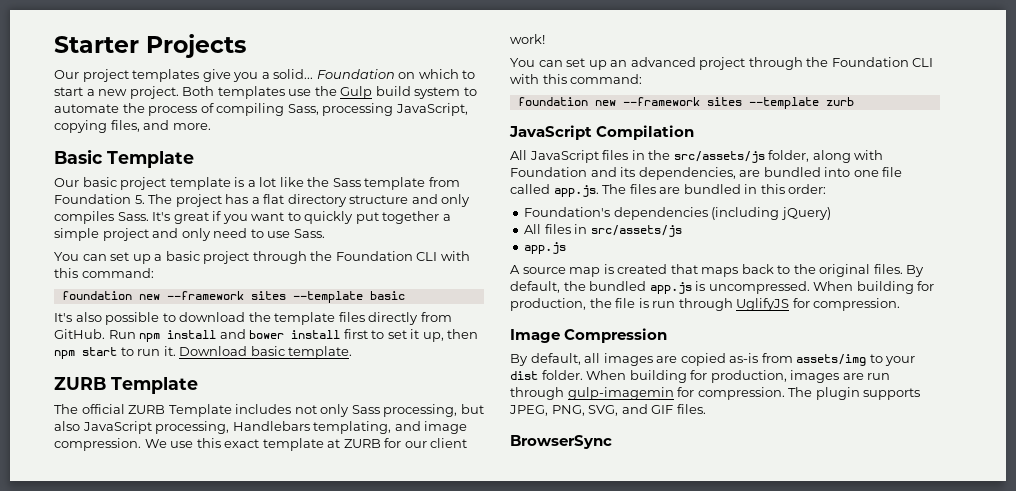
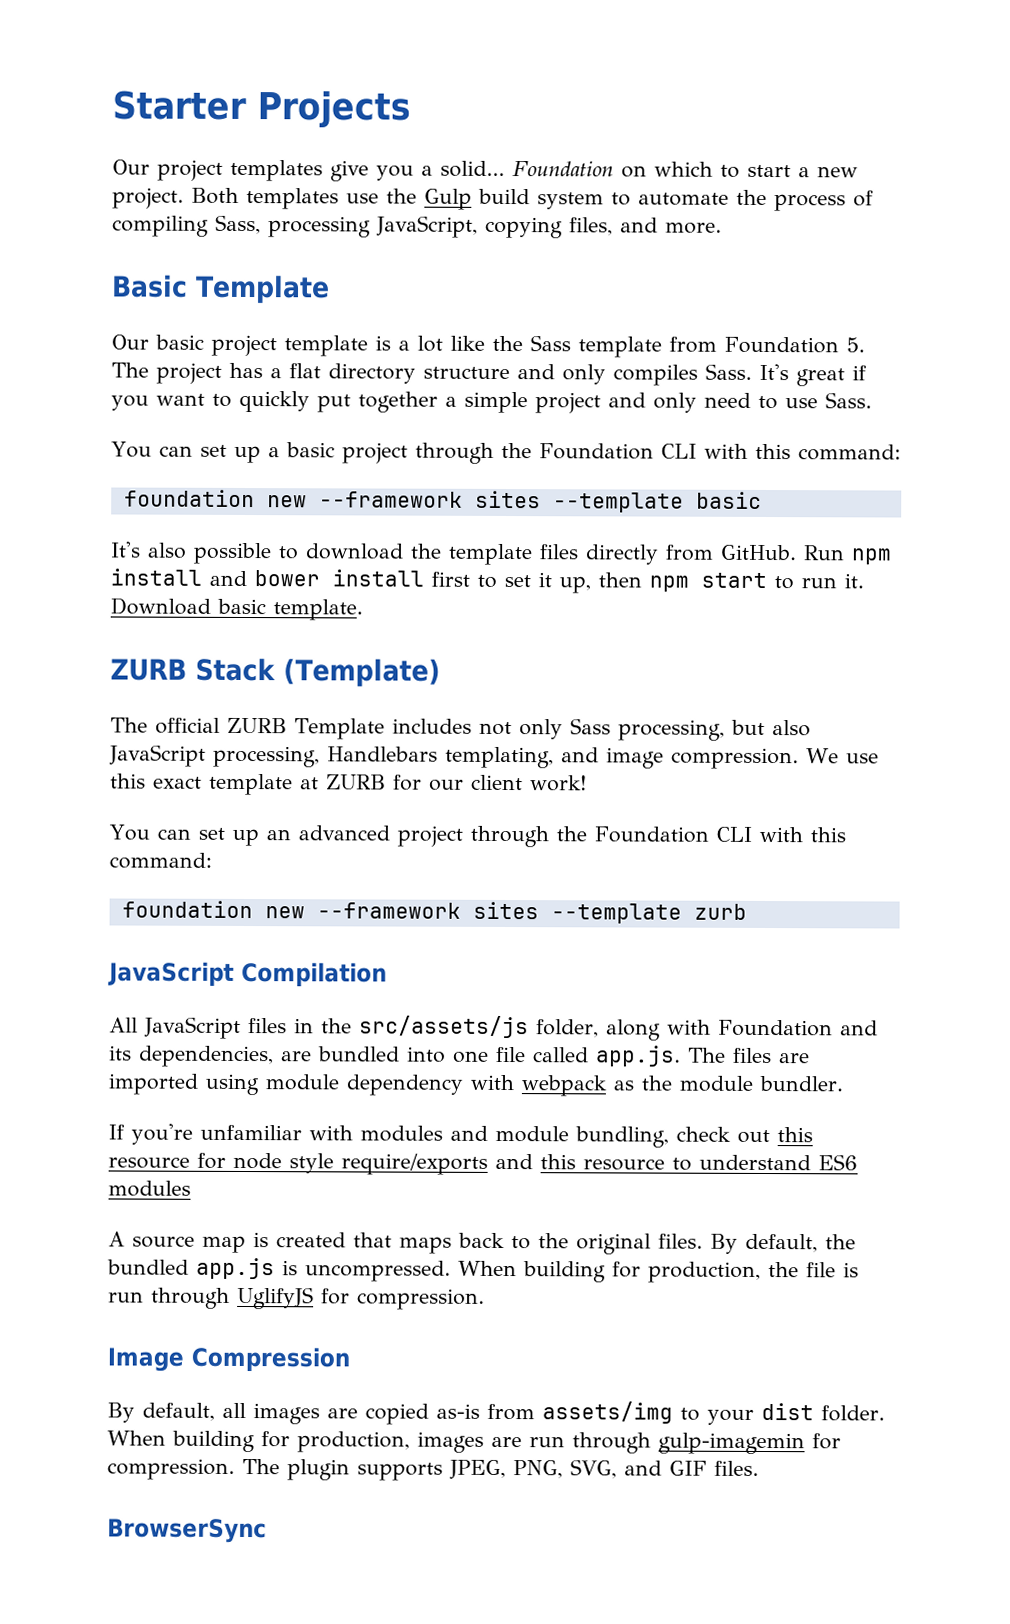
[111,377,198,394] Template -> [195,657,441,687] Stack (Template)
[683,184,827,194] [524,207,831,220] [524,224,682,237] [524,242,567,254] bundled in this order: // Foundation's dependencies (including jQuery) // All files in src/assets/js // app.js -> [108,1073,843,1097] [108,1123,813,1148] [108,1152,858,1175] [108,1180,191,1197] imported using module dependency with webpack as the module bundler. // If you're unfamiliar with modules and module bundling, check out this resource for node style require/exports and this resource to understand ES6 modules

